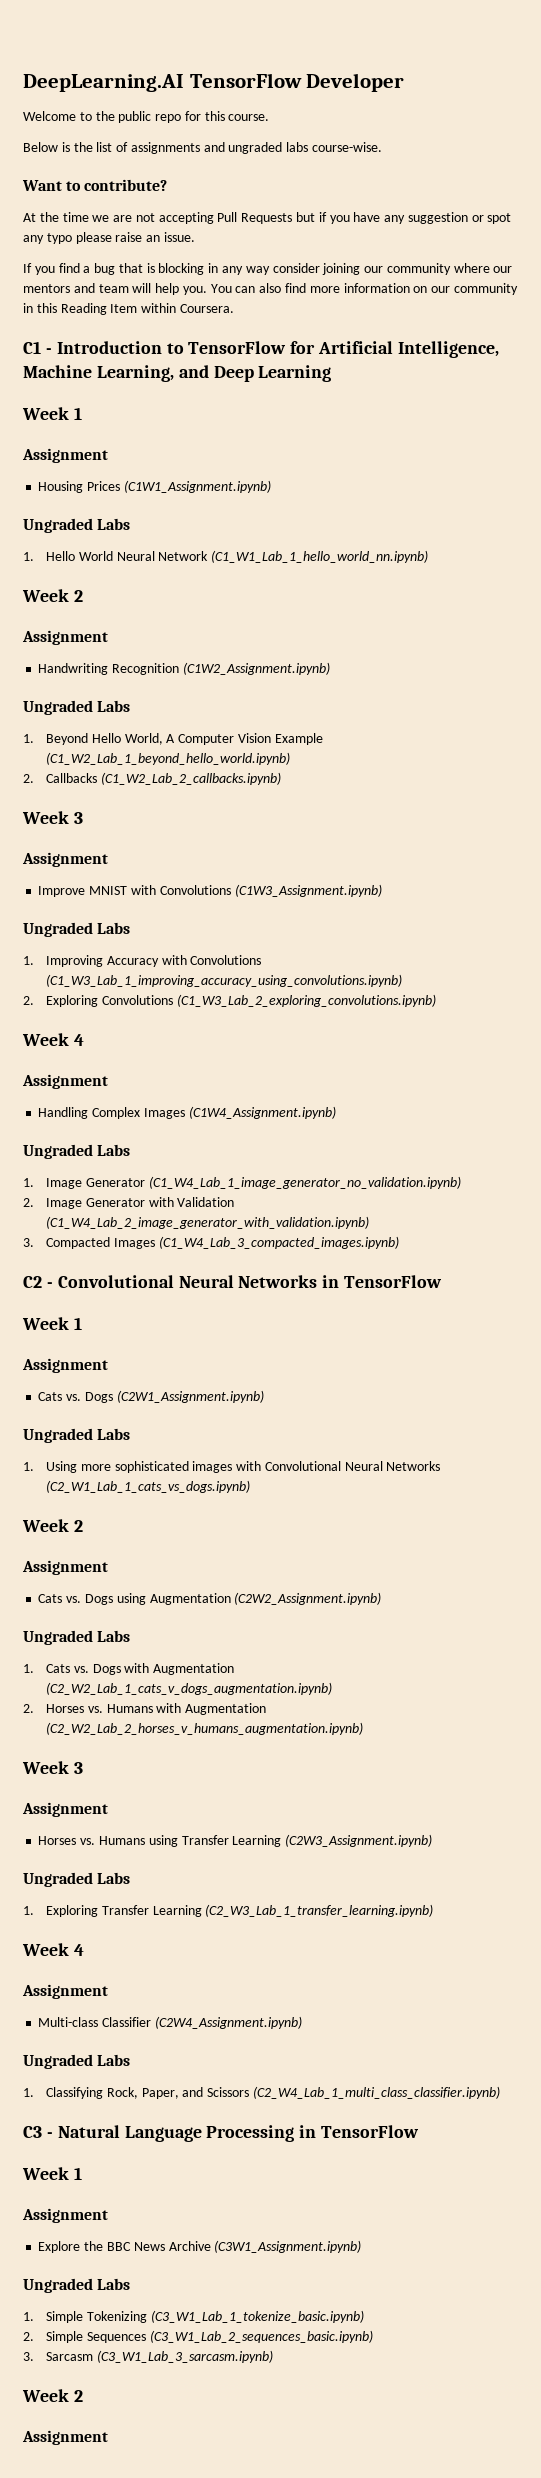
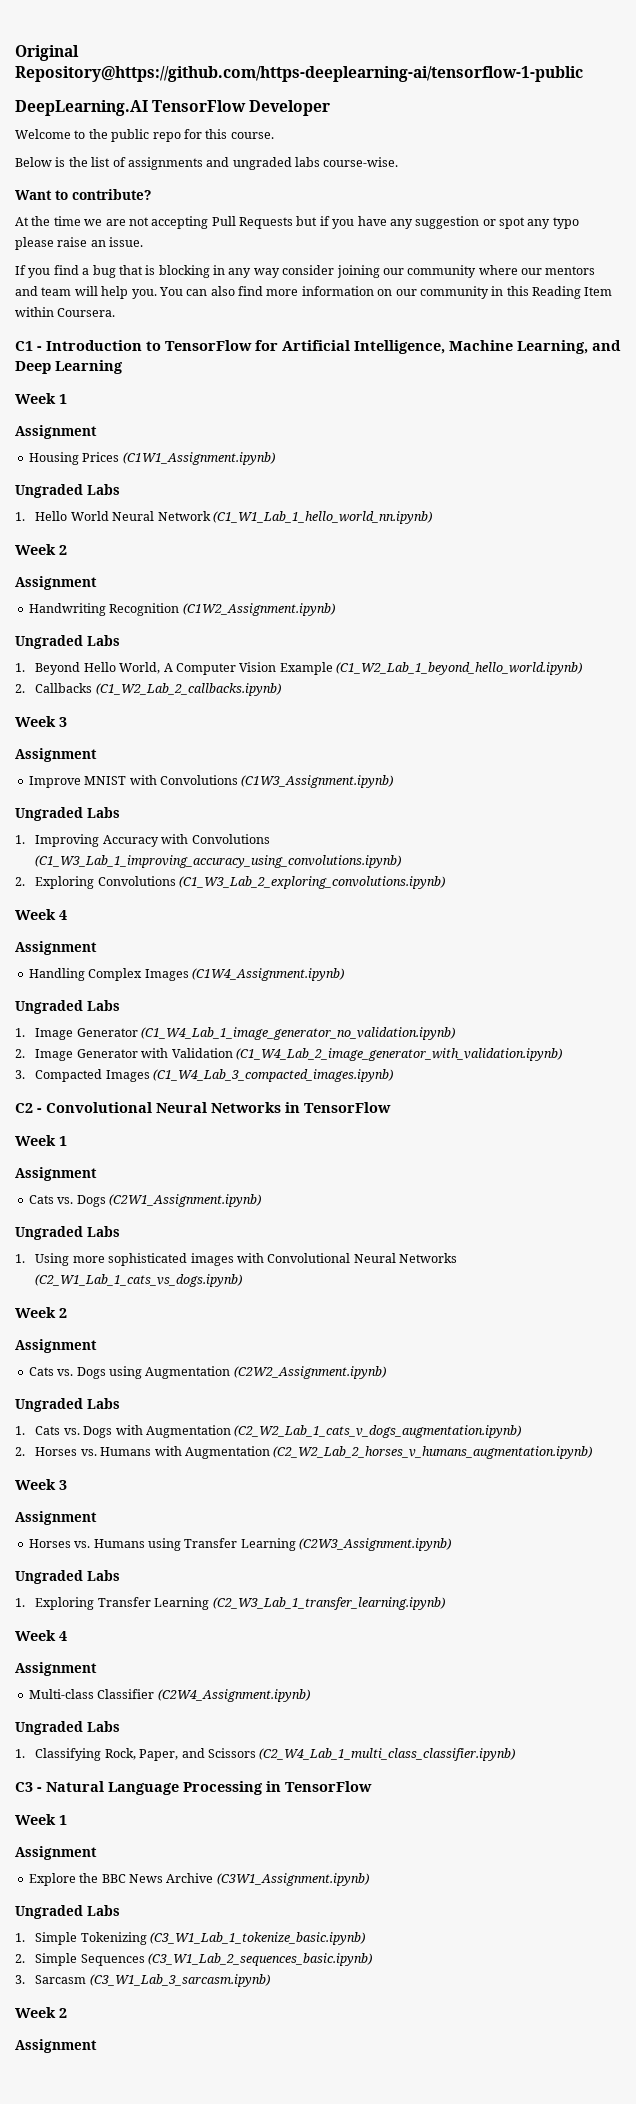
(23, 83) none -> [15,45,79,61] [15,66,583,82] Original Repository@https://github.com/https-deeplearning-ai/tensorflow-1-public //

